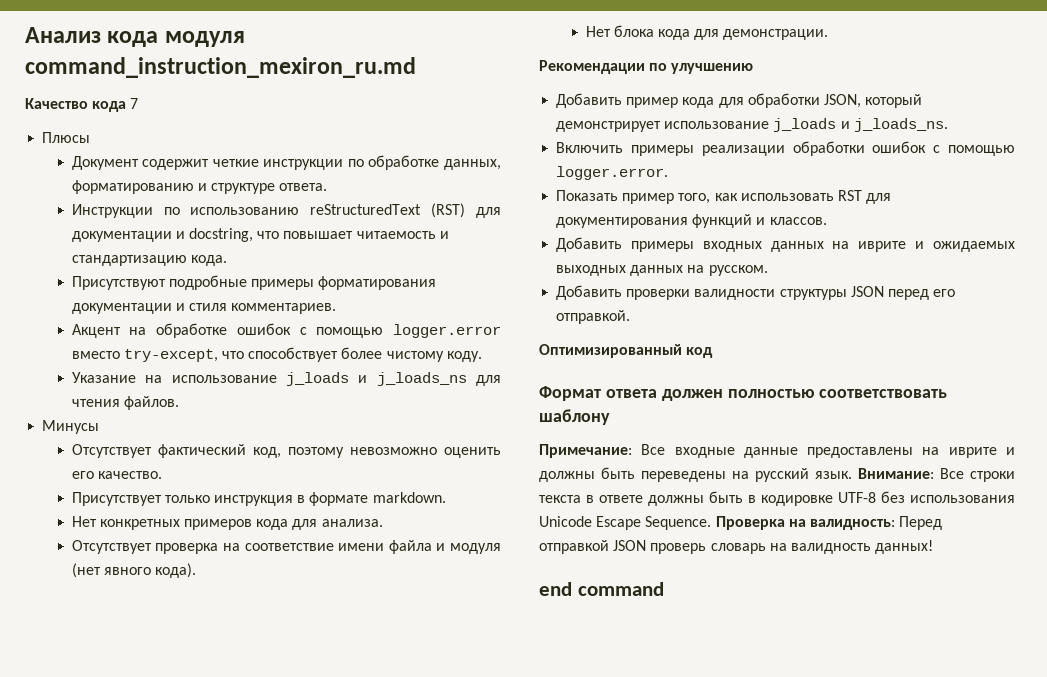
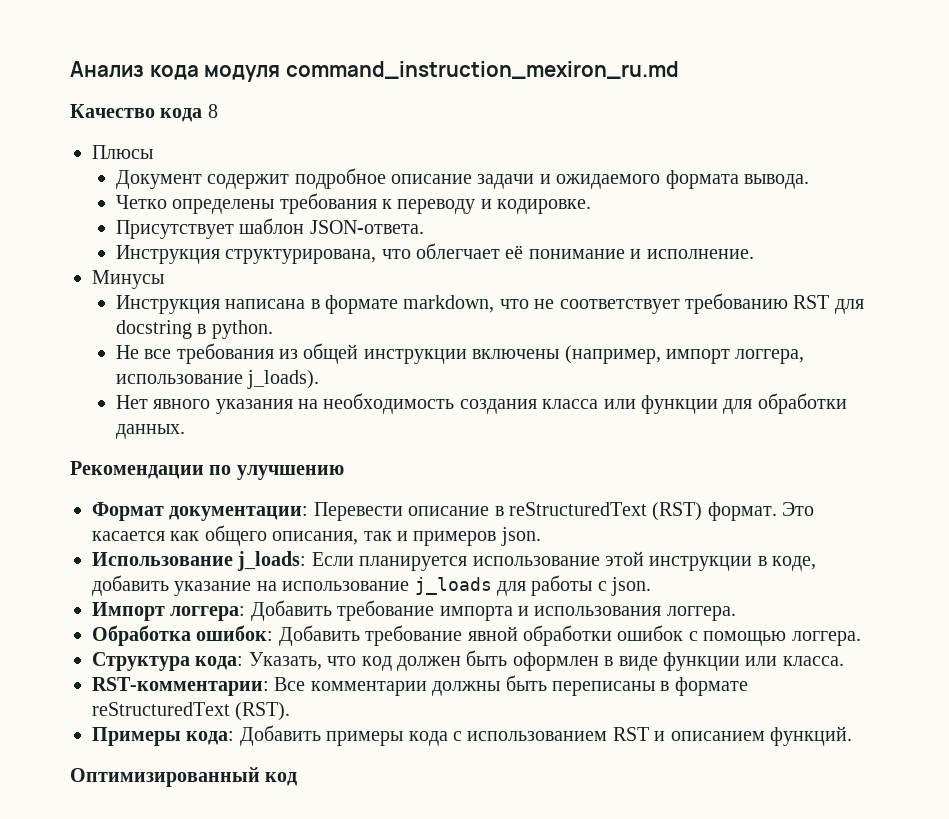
[130,98,139,109] 7 -> [207,104,218,118] 8
[212,155,501,170] [71,180,328,194] [71,203,502,218] [71,228,449,242] [71,255,227,266] [71,275,437,290] [71,303,337,314] [71,323,501,338] [71,347,482,362] [71,372,501,386] [71,396,179,410] [42,420,100,434] [71,444,501,458] [71,471,162,479] [71,492,446,506] [71,516,383,530] [71,540,501,554] [71,563,197,578] [585,25,829,40] [539,60,754,74] [556,93,923,108] [556,118,948,132] [556,141,1015,156] [556,166,669,180] [556,190,892,204] [556,214,827,228] [556,237,1015,252] [556,265,768,276] [556,285,956,300] [556,310,631,324] [539,344,714,358] [539,386,948,401] [539,409,610,425] [539,444,1015,458] [539,467,1015,482] [539,491,1015,506] [539,516,943,530] [539,540,934,554] [539,582,664,596] четкие инструкции по обработке данных, форматированию и структуре ответа. // Инструкции по использованию reStructuredText (RST) для документации и docstring, что повышает читаемость и стандартизацию кода. // Присутствуют подробные примеры форматирования документации и стиля комментариев. // Акцент на обработке ошибок с помощью logger.error вместо try-except, что способствует более чистому коду. // Указание на использование j_loads и j_loads_ns для чтения файлов. // Минусы // Отсутствует фактический код, поэтому невозможно оценить его качество. // Присутствует только инструкция в формате markdown. // Нет конкретных примеров кода для анализа. // Отсутствует проверка на соответствие имени файла и модуля (нет явного кода). // Нет блока кода для демонстрации. // Рекомендации по улучшению // Добавить пример кода для обработки JSON, который демонстрирует использование j_loads и j_loads_ns. // Включить примеры реализации обработки ошибок с помощью logger.error. // Показать пример того, как использовать RST для документирования функций и классов. // Добавить примеры входных данных на иврите и ожидаемых выходных данных на русском. // Добавить проверки валидности структуры JSON перед его отправкой. // Оптимизированный код // Формат ответа должен полностью соответствовать шаблону // Примечание: Все входные данные предоставлены на иврите и должны быть переведены на русский язык. Внимание: Все строки текста в ответе должны быть в кодировке UTF-8 без использования Unicode Escape Sequence. Проверка на валидность: Перед отправкой JSON проверь словарь на валидность данных! // end command -> [294,168,809,189] [115,193,592,214] [115,218,424,239] [115,243,754,264] [92,270,164,289] [115,293,864,314] [115,320,273,339] [115,343,805,364] [115,370,320,389] [115,393,847,414] [115,424,185,439] [70,461,344,480] [92,502,815,521] [92,525,541,546] [92,551,817,571] [92,575,652,596] [92,600,736,621] [92,625,861,646] [92,650,844,671] [92,675,748,696] [92,702,291,721] [92,725,852,746] [70,767,298,787] подробное описание задачи и ожидаемого формата вывода. // Четко определены требования к переводу и кодировке. // Присутствует шаблон JSON-ответа. // Инструкция структурирована, что облегчает её понимание и исполнение. // Минусы // Инструкция написана в формате markdown, что не соответствует требованию RST для docstring в python. // Не все требования из общей инструкции включены (например, импорт логгера, использование j_loads). // Нет явного указания на необходимость создания класса или функции для обработки данных. // Рекомендации по улучшению // Формат документации: Перевести описание в reStructuredText (RST) формат. Это касается как общего описания, так и примеров json. // Использование j_loads: Если планируется использование этой инструкции в коде, добавить указание на использование j_loads для работы с json. // Импорт логгера: Добавить требование импорта и использования логгера. // Обработка ошибок: Добавить требование явной обработки ошибок с помощью логгера. // Структура кода: Указать, что код должен быть оформлен в виде функции или класса. // RST-комментарии: Все комментарии должны быть переписаны в формате reStructuredText (RST). // Примеры кода: Добавить примеры кода с использованием RST и описанием функций. // Оптимизированный код

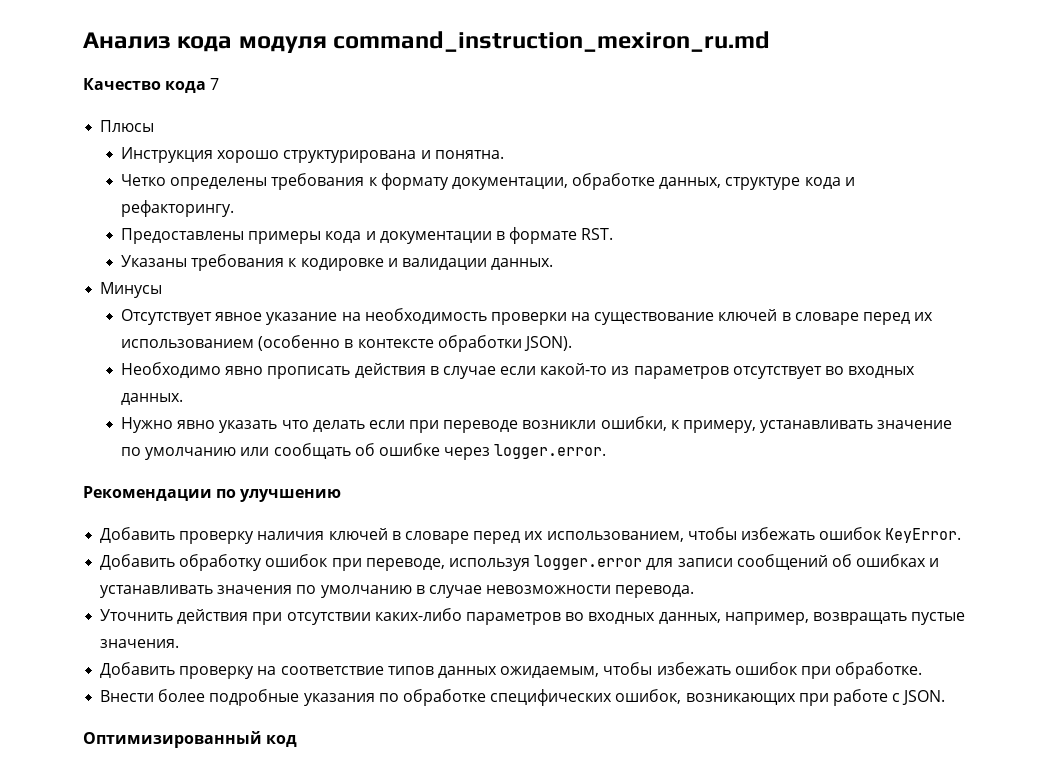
[207,104,218,118] 8 -> [210,78,220,90] 7
[115,168,809,189] [115,193,592,214] [115,218,424,239] [115,243,754,264] [92,270,164,289] [115,293,864,314] [115,320,273,339] [115,343,805,364] [115,370,320,389] [115,393,847,414] [115,424,185,439] [70,461,344,480] [92,502,815,521] [92,525,541,546] [92,551,817,571] [92,575,652,596] [92,600,736,621] [92,625,861,646] [92,650,844,671] [92,675,748,696] [92,702,291,721] [92,725,852,746] Документ содержит подробное описание задачи и ожидаемого формата вывода. // Четко определены требования к переводу и кодировке. // Присутствует шаблон JSON-ответа. // Инструкция структурирована, что облегчает её понимание и исполнение. // Минусы // Инструкция написана в формате markdown, что не соответствует требованию RST для docstring в python. // Не все требования из общей инструкции включены (например, импорт логгера, использование j_loads). // Нет явного указания на необходимость создания класса или функции для обработки данных. // Рекомендации по улучшению // Формат документации: Перевести описание в reStructuredText (RST) формат. Это касается как общего описания, так и примеров json. // Использование j_loads: Если планируется использование этой инструкции в коде, добавить указание на использование j_loads для работы с json. // Импорт логгера: Добавить требование импорта и использования логгера. // Обработка ошибок: Добавить требование явной обработки ошибок с помощью логгера. // Структура кода: Указать, что код должен быть оформлен в виде функции или класса. // RST-комментарии: Все комментарии должны быть переписаны в формате reStructuredText (RST). // Примеры кода: Добавить примеры кода с использованием RST и описанием функций. -> [120,147,504,163] [120,173,855,190] [120,200,234,217] [120,227,614,244] [120,254,554,271] [100,282,163,298] [120,308,934,325] [120,335,572,352] [120,362,916,379] [120,393,183,405] [120,416,953,433] [120,443,607,460] [83,486,342,502] [100,527,962,544] [100,554,940,571] [100,585,695,598] [100,608,966,625] [100,639,180,648] [100,662,923,679] [100,689,946,706] Инструкция хорошо структурирована и понятна. // Четко определены требования к формату документации, обработке данных, структуре кода и рефакторингу. // Предоставлены примеры кода и документации в формате RST. // Указаны требования к кодировке и валидации данных. // Минусы // Отсутствует явное указание на необходимость проверки на существование ключей в словаре перед их использованием (особенно в контексте обработки JSON). // Необходимо явно прописать действия в случае если какой-то из параметров отсутствует во входных данных. // Нужно явно указать что делать если при переводе возникли ошибки, к примеру, устанавливать значение по умолчанию или сообщать об ошибке через logger.error. // Рекомендации по улучшению // Добавить проверку наличия ключей в словаре перед их использованием, чтобы избежать ошибок KeyError. // Добавить обработку ошибок при переводе, используя logger.error для записи сообщений об ошибках и устанавливать значения по умолчанию в случае невозможности перевода. // Уточнить действия при отсутствии каких-либо параметров во входных данных, например, возвращать пустые значения. // Добавить проверку на соответствие типов данных ожидаемым, чтобы избежать ошибок при обработке. // Внести более подробные указания по обработке специфических ошибок, возникающих при работе с JSON.

